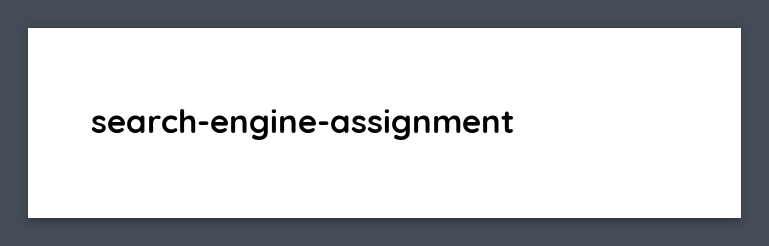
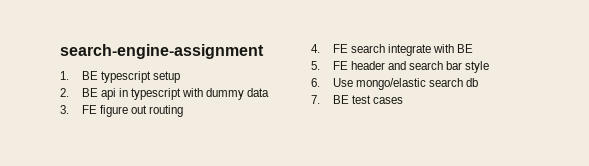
(515, 124) none -> [60,71,180,83] [60,88,270,100] [60,105,183,117] [311,44,473,56] [311,61,490,73] [311,78,478,90] [311,95,403,104] // 1. BE typescript setup // 2. BE api in typescript with dummy data // 3. FE figure out routing // 4. FE search integrate with BE // 5. FE header and search bar style // 6. Use mongo/elastic search db // 7. BE test cases

